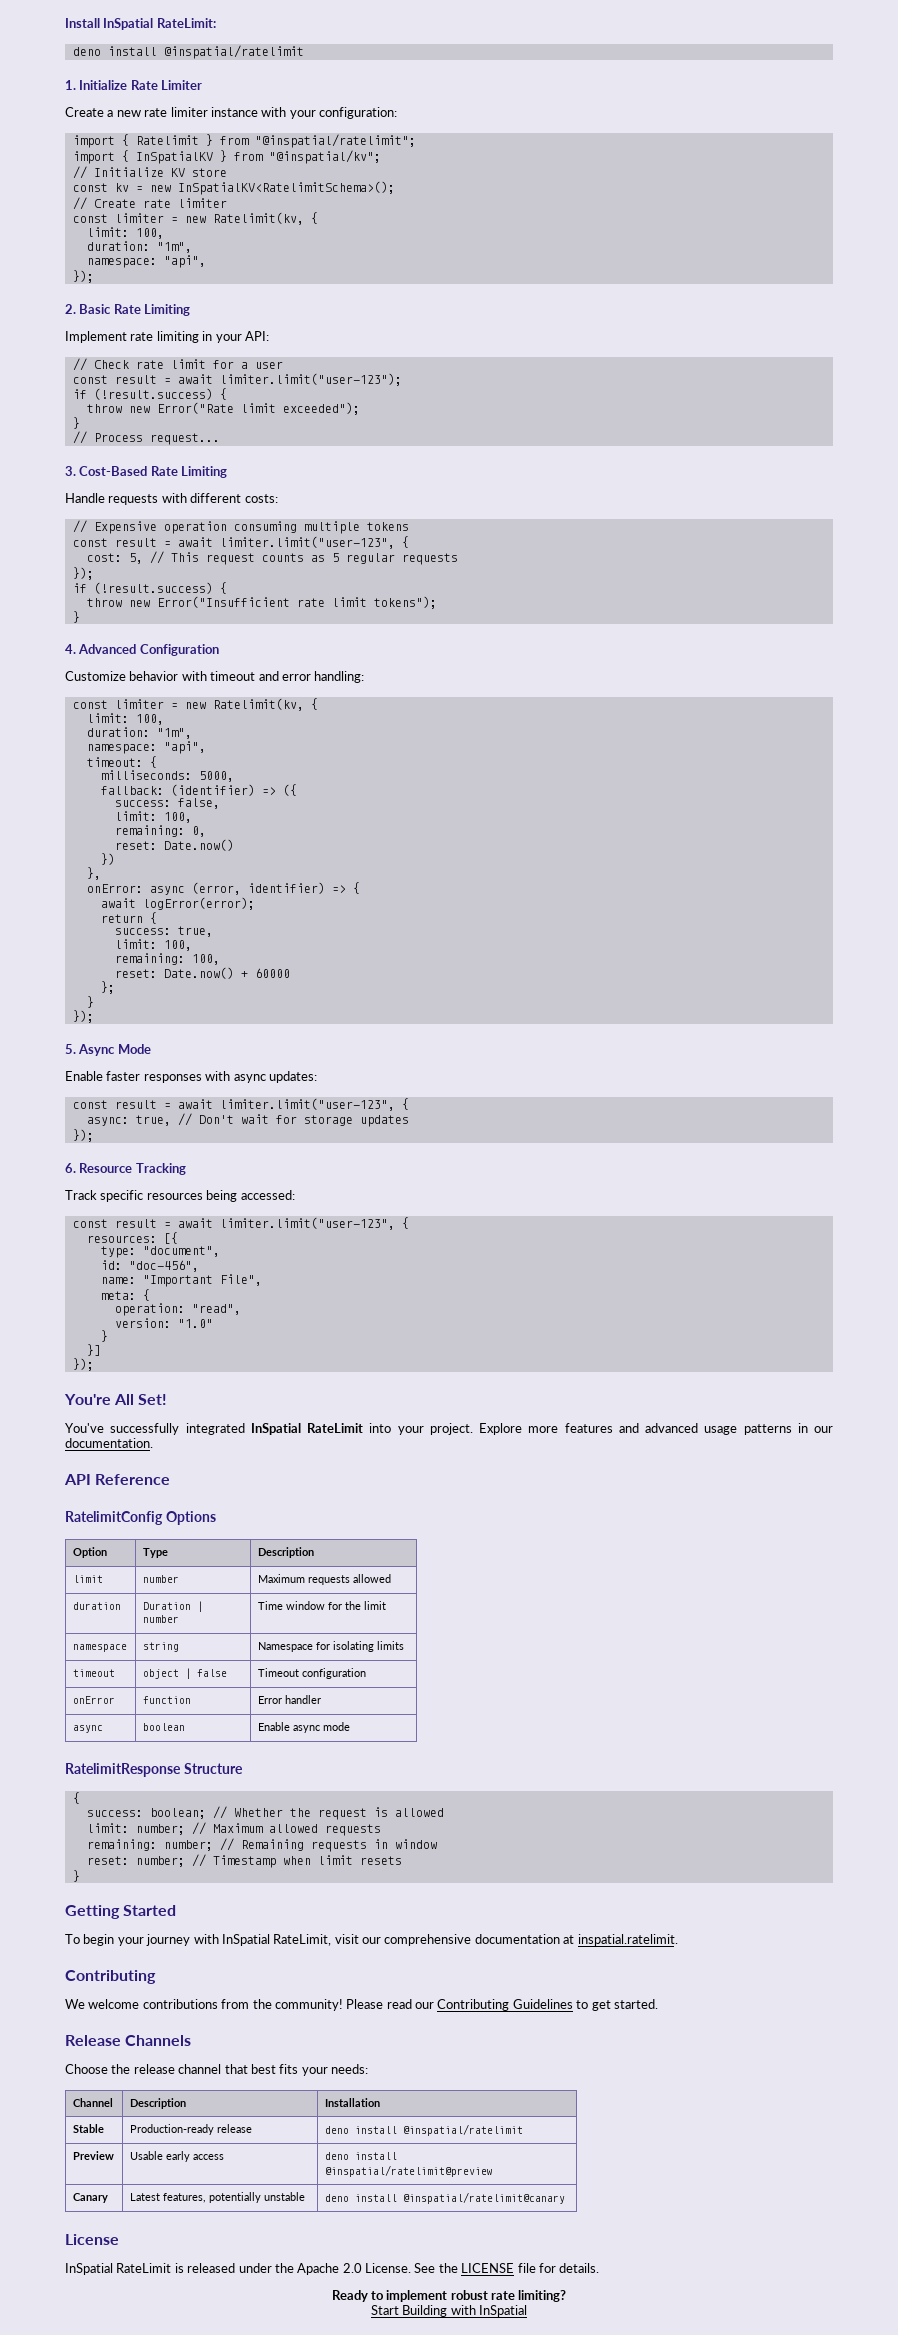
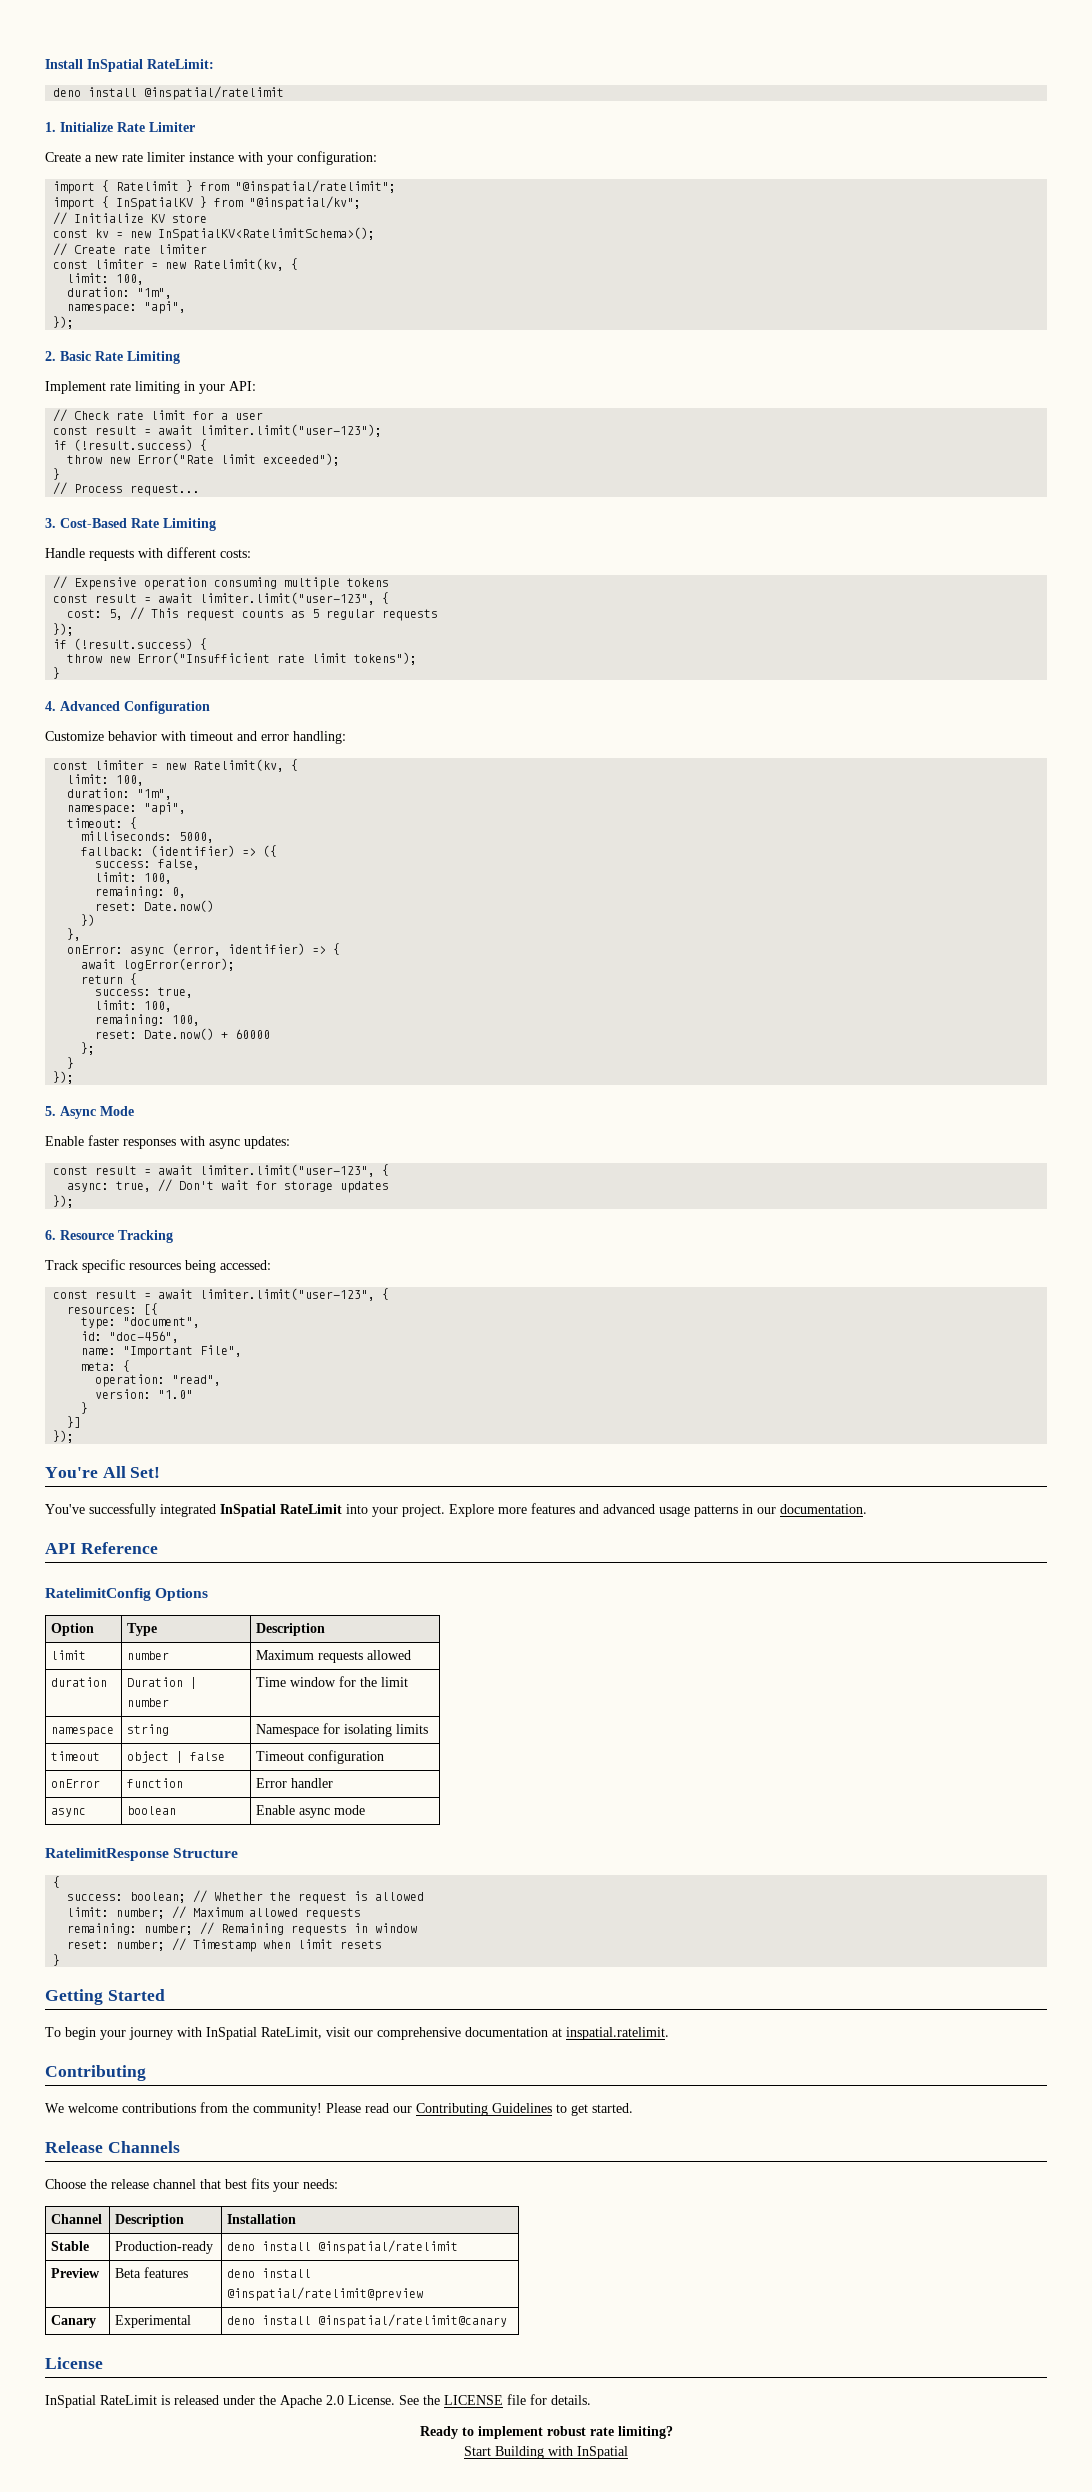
[216,2124,252,2133] release -> (214, 2247) none
[129,2151,224,2162] Usable early access -> [115,2267,189,2278] Beta features
[129,2192,305,2203] Latest features, potentially unstable -> [115,2315,192,2328] Experimental

